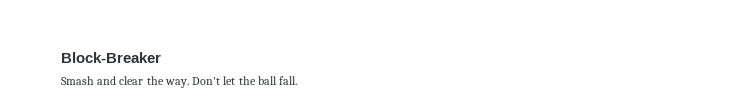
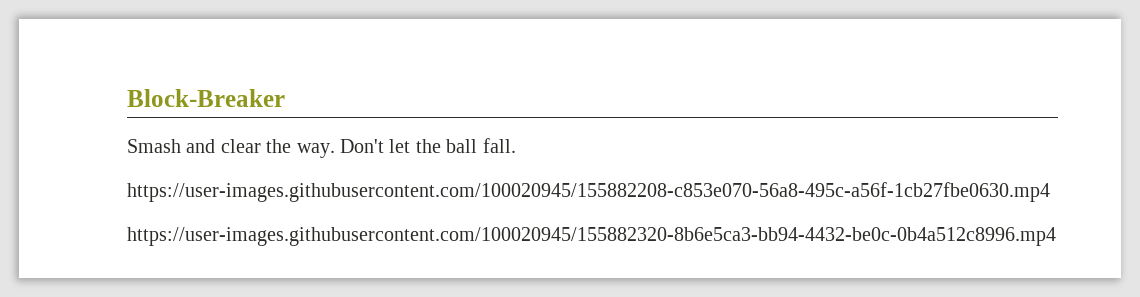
(298, 80) none -> [127,182,1050,202] [127,227,1056,246] // https://user-images.githubusercontent.com/100020945/155882208-c853e070-56a8-495c-a56f-1cb27fbe0630.mp4 // https://user-images.githubusercontent.com/100020945/155882320-8b6e5ca3-bb94-4432-be0c-0b4a512c8996.mp4

